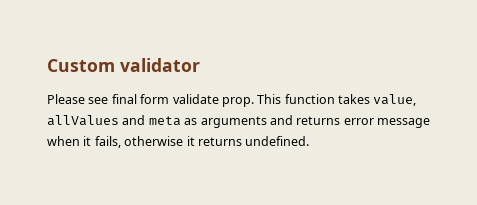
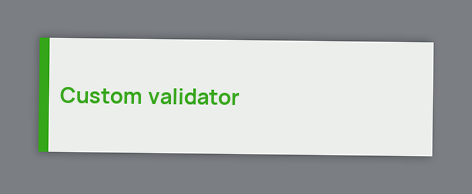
[47,94,417,107] [47,115,430,128] [47,136,310,148] // Please see final form validate prop. This function takes value, allValues and meta as arguments and returns error message when it fails, otherwise it returns undefined. -> (241, 96) none

